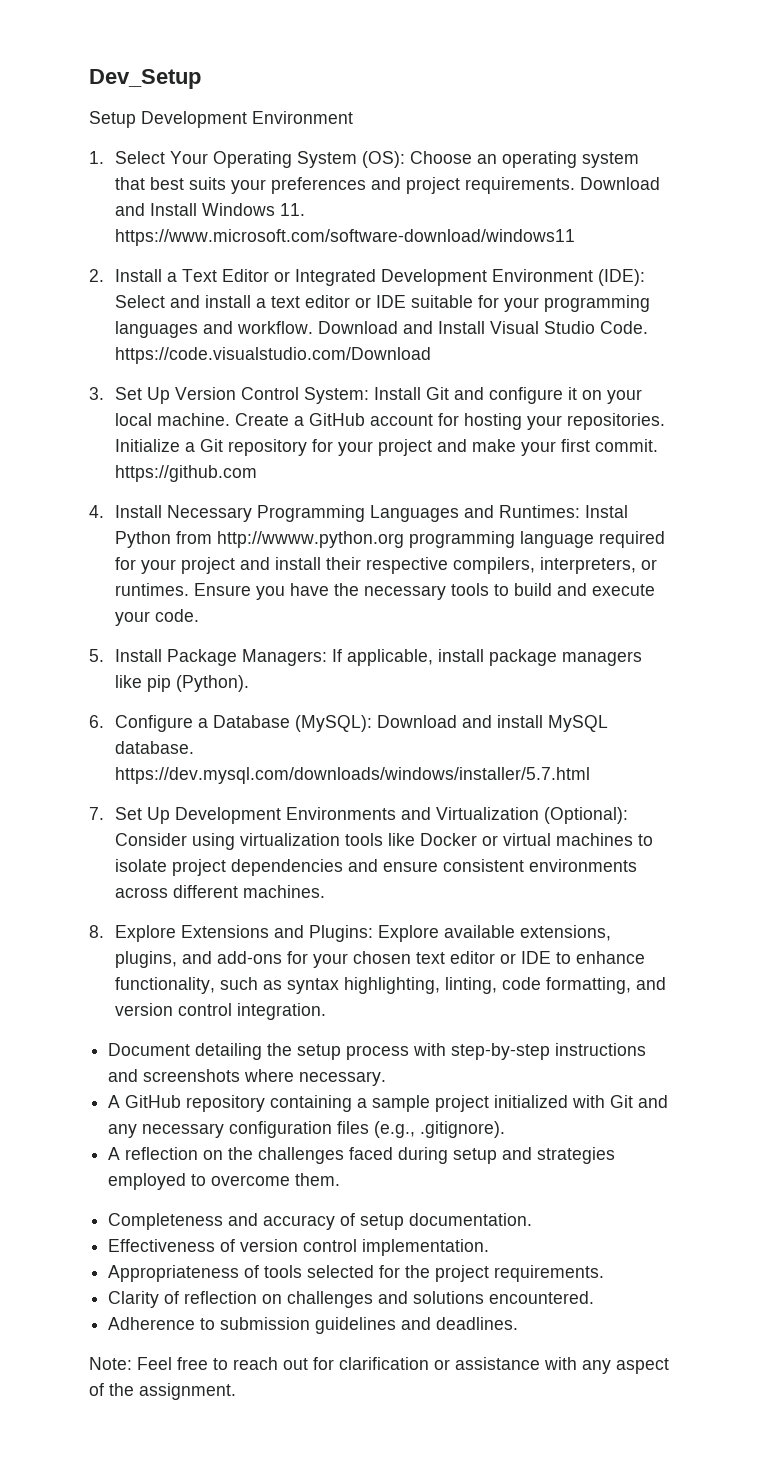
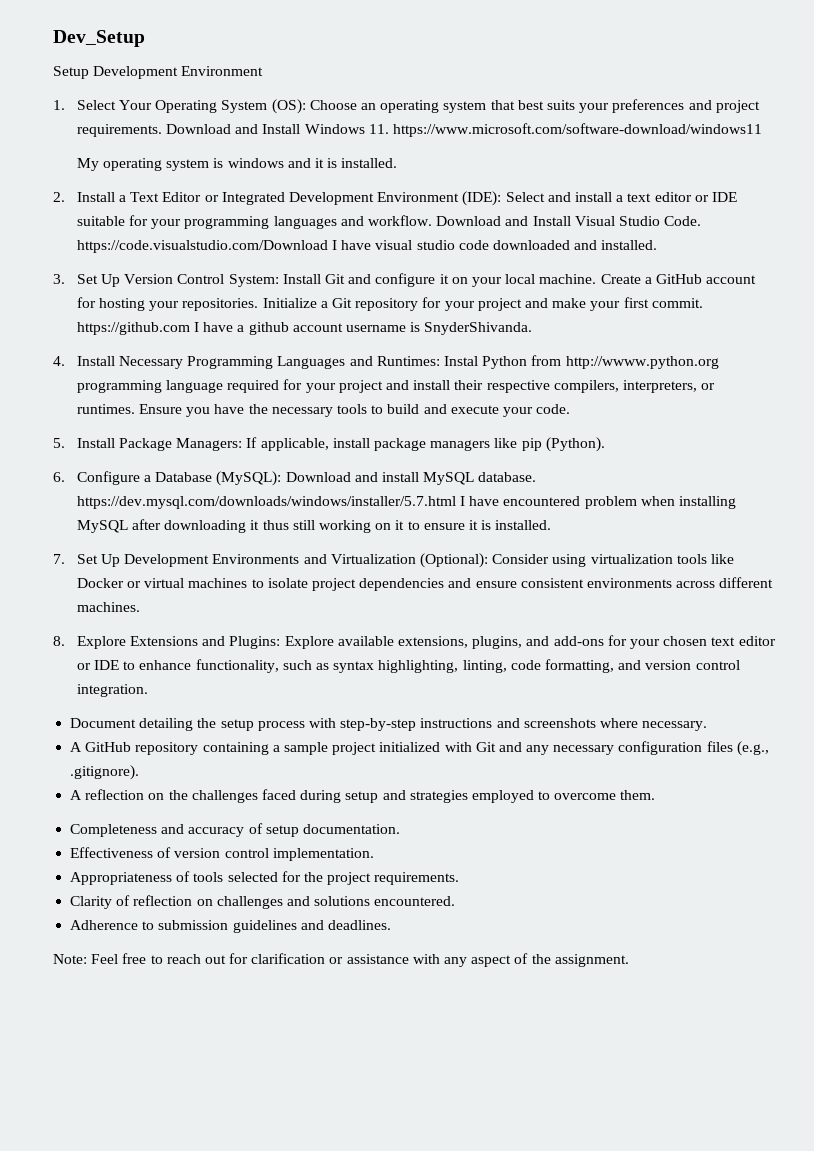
(576, 237) none -> [76,158,398,171] // My operating system is windows and it is installed.
(432, 355) none -> [332,240,658,250] I have visual studio code downloaded and installed.
(258, 473) none -> [194,322,533,335] I have a github account username is SnyderShivanda.
(591, 775) none -> [460,496,737,509] [76,519,552,533] I have encountered problem when installing MySQL after downloading it thus still working on it to ensure it is installed.

